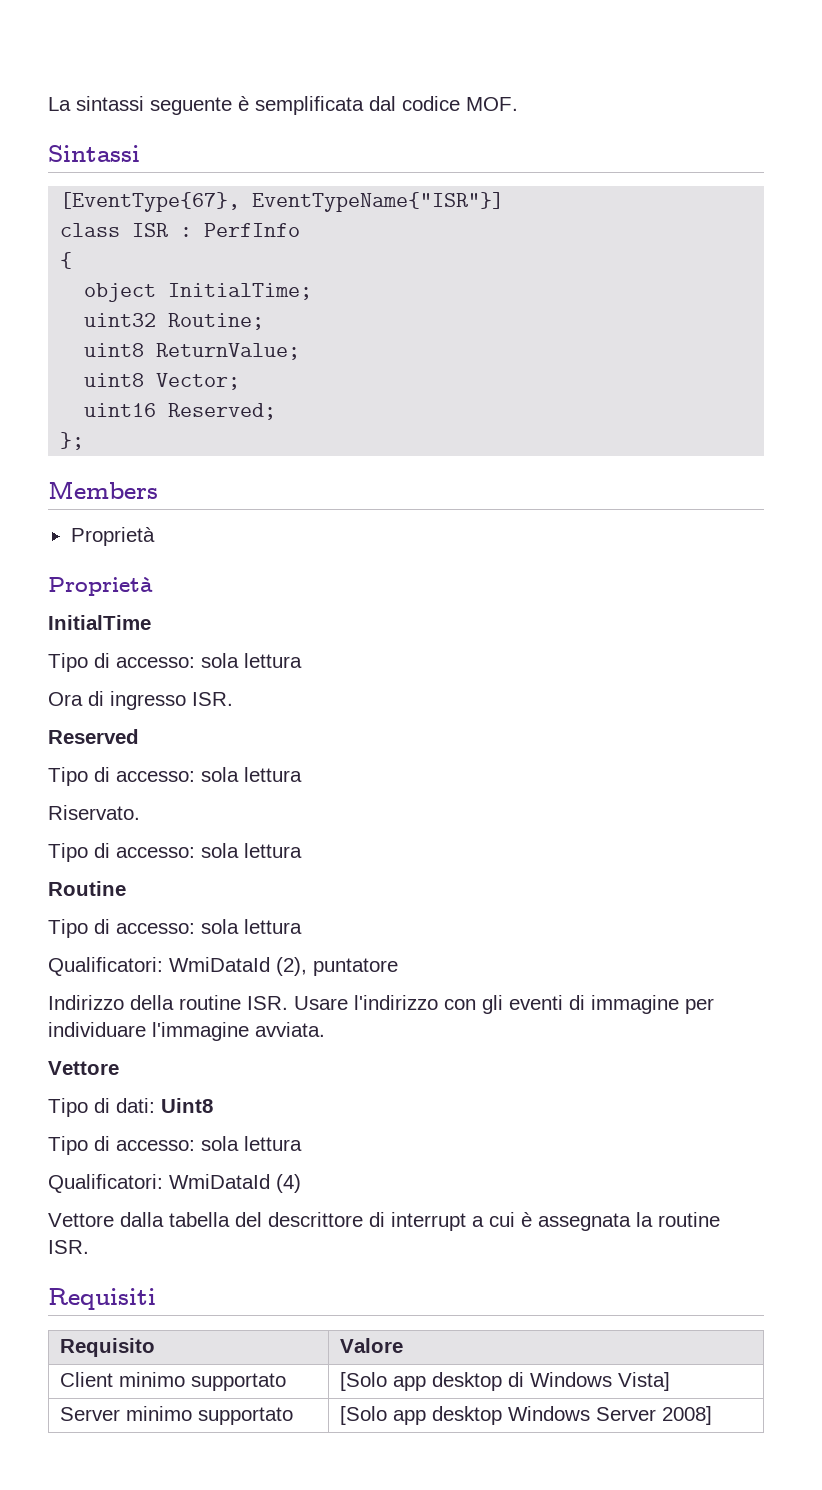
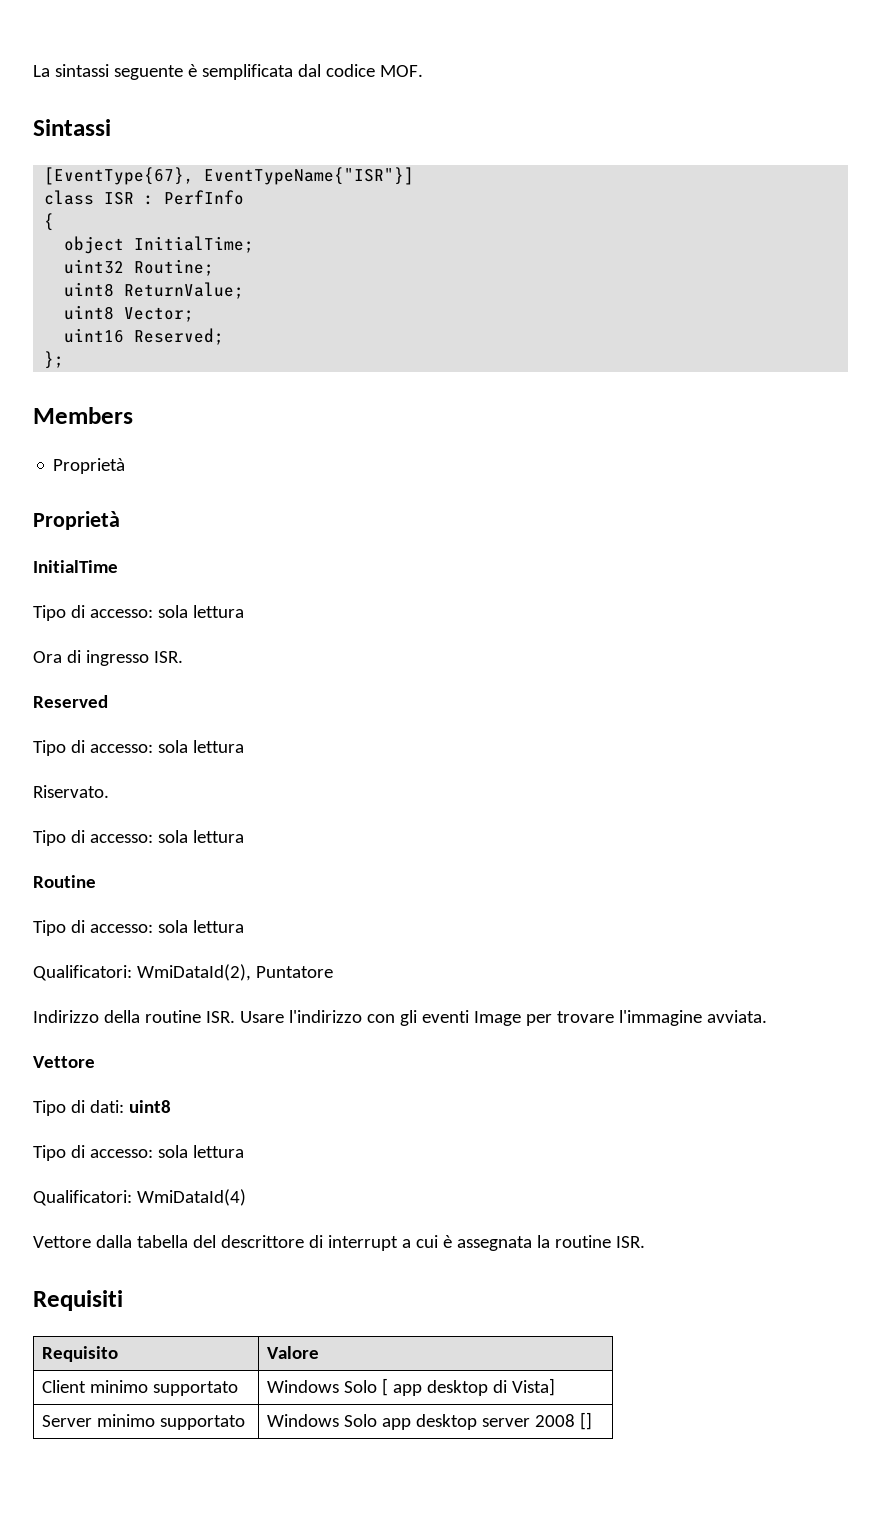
[169,957,398,976] WmiDataId (2), puntatore -> [136,964,333,981] WmiDataId(2), Puntatore
[569,995,714,1014] [48,1022,146,1037] di immagine per individuare -> [473,1011,614,1026] Image per trovare
[161,1098,213,1113] [48,1136,302,1155] [48,1174,301,1193] Uint8 // Tipo di accesso: sola lettura // Qualificatori: WmiDataId (4) -> [128,1100,171,1113] [33,1145,244,1161] [33,1189,246,1206] uint8 // Tipo di accesso: sola lettura // Qualificatori: WmiDataId(4)
[339,1372,387,1391] [Solo -> [267,1378,389,1396] Windows Solo [
[529,1372,612,1387] Windows -> (508, 1386) none
[339,1406,712,1425] [Solo app desktop Windows Server 2008] -> [267,1412,593,1430] Windows Solo app desktop server 2008 []

